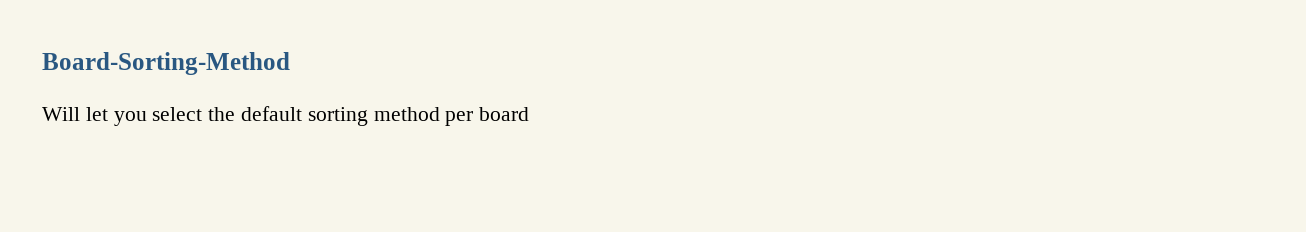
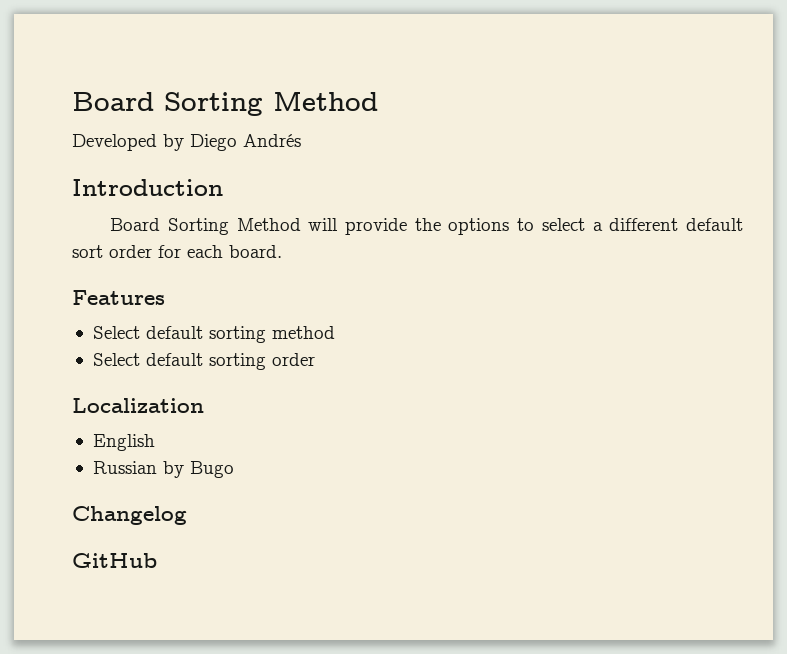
[42,52,290,75] [42,106,530,126] Board-Sorting-Method // Will let you select the default sorting method per board -> [72,92,378,116] [72,134,301,151] [72,179,223,196] [110,218,743,235] [72,245,282,258] [72,290,165,305] [92,326,335,343] [92,353,315,370] [72,398,204,413] [92,434,155,451] [92,461,234,478] [72,506,187,525] [72,553,157,568] Board Sorting Method // Developed by Diego Andrés // Introduction // Board Sorting Method will provide the options to select a different default sort order for each board. // Features // Select default sorting method // Select default sorting order // Localization // English // Russian by Bugo // Changelog // GitHub

